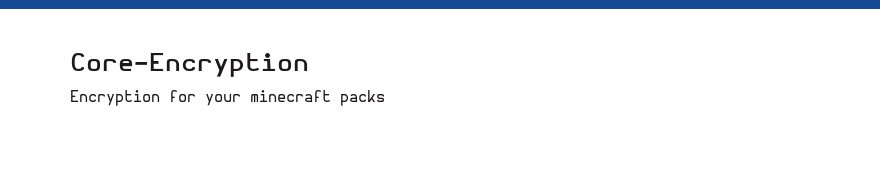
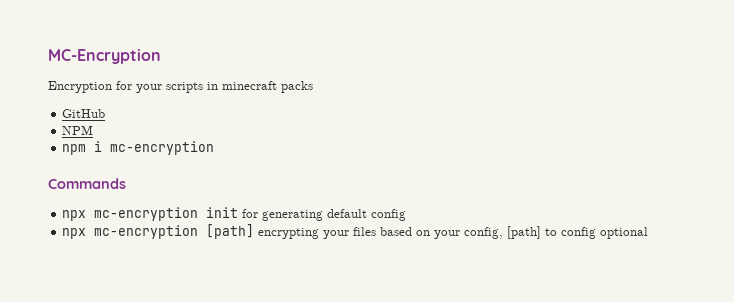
[70,53,309,77] Core-Encryption -> [48,49,161,64] MC-Encryption
(241, 100) none -> [166,82,218,93] scripts in
(385, 98) none -> [62,109,106,118] [62,125,94,135] [62,141,215,155] [48,178,126,189] [62,207,407,221] [62,224,649,239] // GitHub // NPM // npm i mc-encryption // Commands // npx mc-encryption init for generating default config // npx mc-encryption [path] encrypting your files based on your config, [path] to config optional

